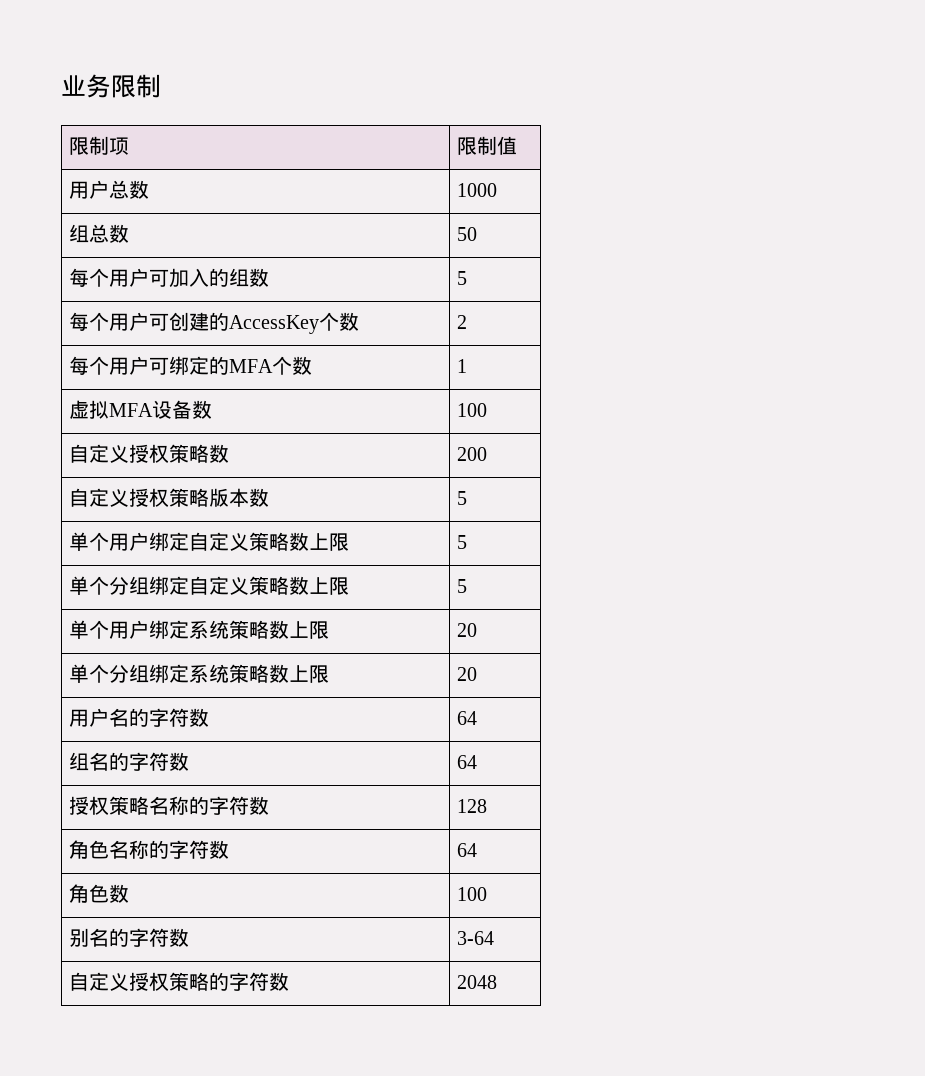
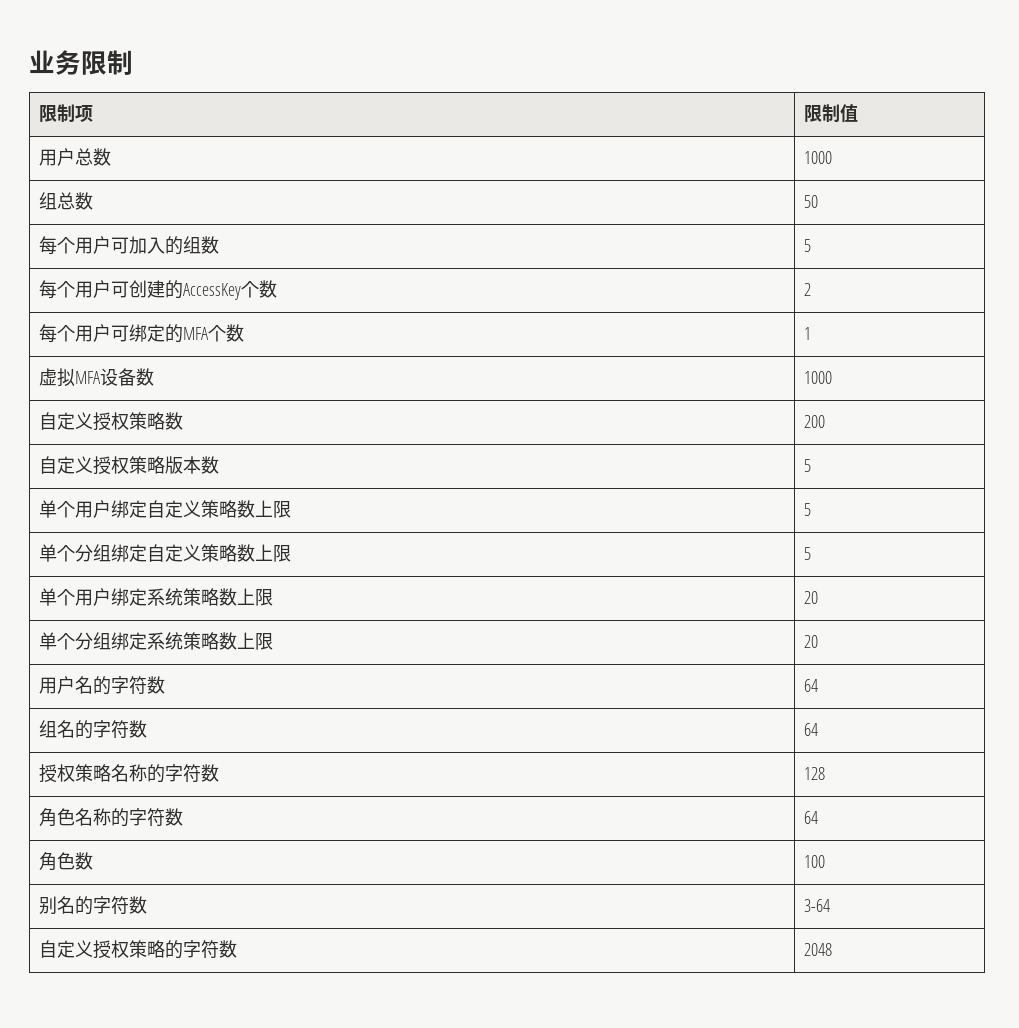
[457,403,488,417] 100 -> [804,371,833,384] 1000

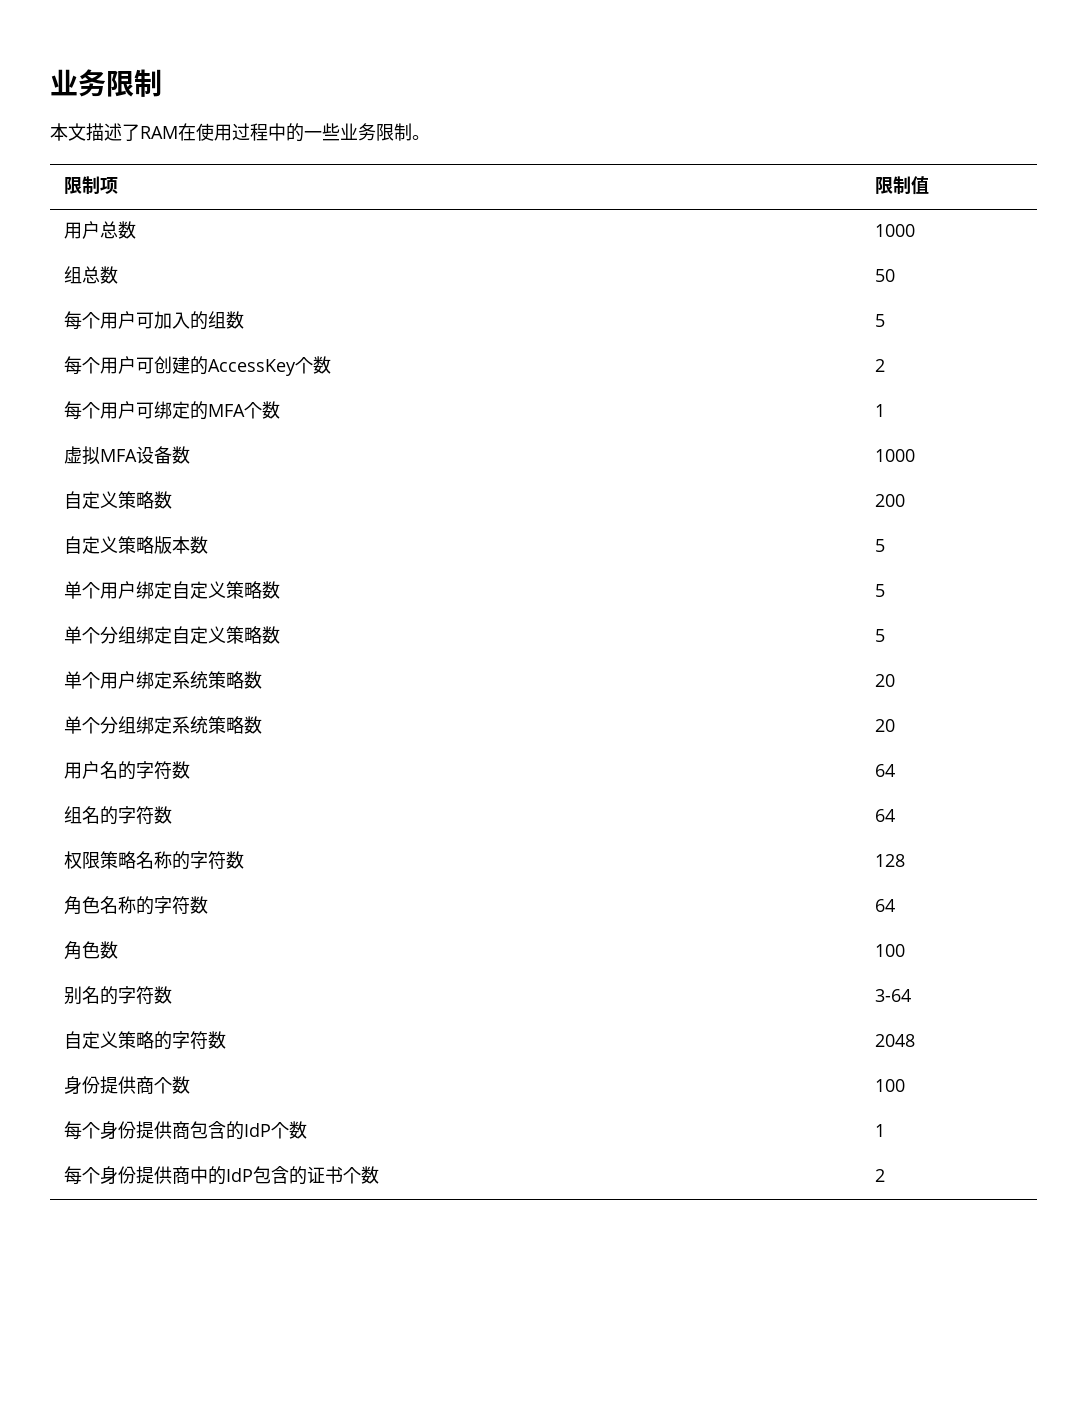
[29,50,133,75] 业务限制 -> [50,69,162,97] [50,123,430,142] 业务限制 // 本文描述了RAM在使用过程中的一些业务限制。
[93,412,130,431] 授权 -> (118, 499) none
[93,456,130,475] 授权 -> (118, 544) none
[255,500,292,518] 上限 -> (280, 590) none
[255,544,292,562] 上限 -> (280, 635) none
[237,588,274,606] 上限 -> (262, 680) none
[237,632,274,650] 上限 -> (262, 725) none
[39,764,76,783] 授权 -> [63,851,100,869] 权限
[93,940,130,959] 授权 -> (118, 1039) none
(833, 949) none -> [63,1076,190,1095] [874,1079,905,1092] [63,1121,307,1140] [874,1124,885,1137] [63,1166,379,1185] [874,1169,885,1182] // 身份提供商个数 | 100 // 每个身份提供商包含的IdP个数 | 1 // 每个身份提供商中的IdP包含的证书个数 | 2

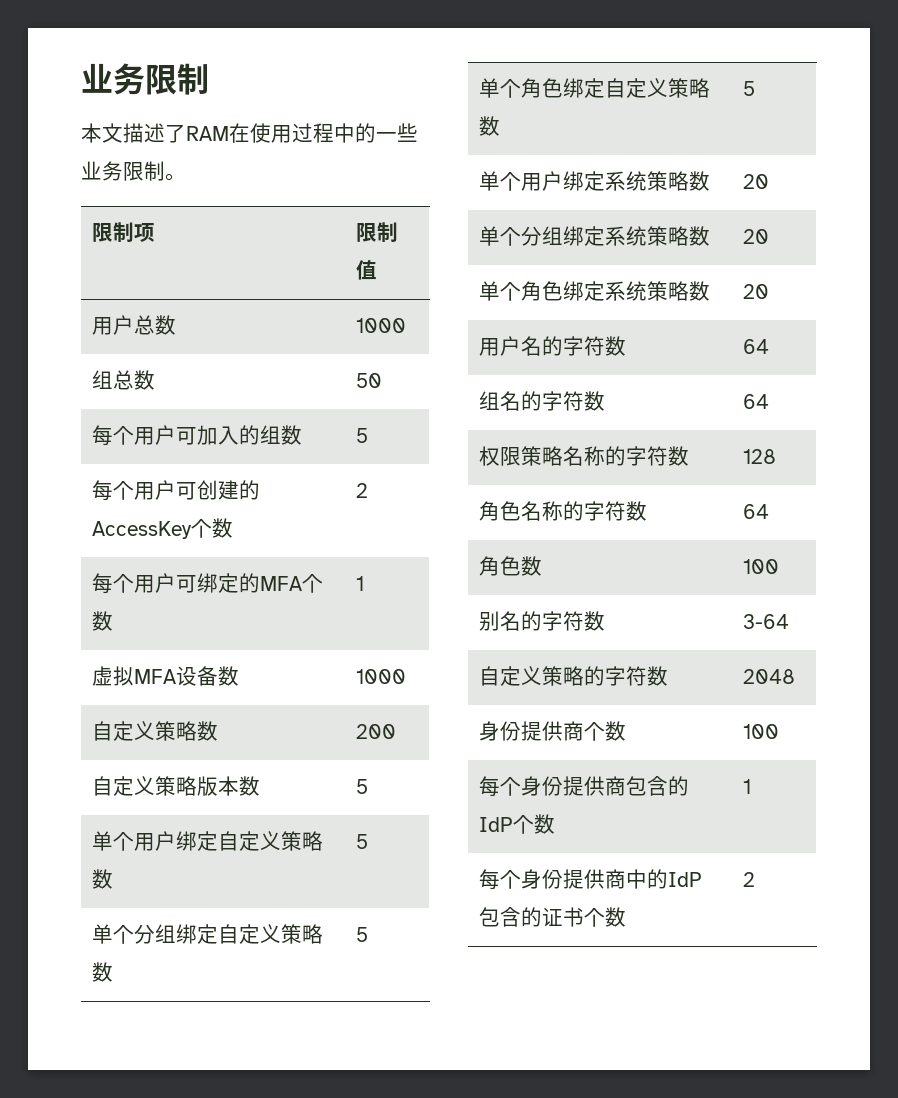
(885, 635) none -> [479,78,711,98] [479,116,501,136] [743,81,756,96] // 单个角色绑定自定义策略数 | 5
(895, 725) none -> [479,281,711,301] [743,284,770,299] // 单个角色绑定系统策略数 | 20

